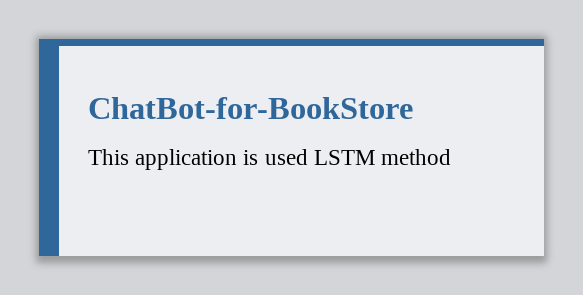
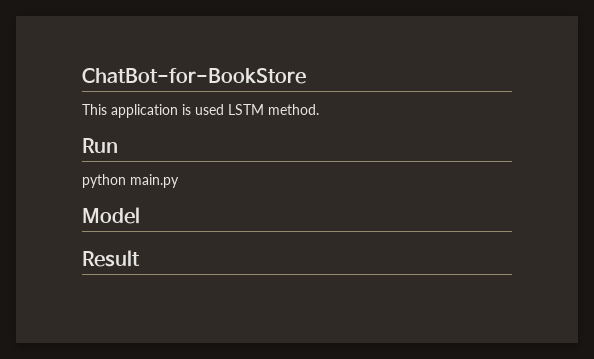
[381,149,452,165] method -> [268,104,319,115] [82,138,118,153] [82,174,179,188] [82,207,140,224] [82,250,140,267] method. // Run // python main.py // Model // Result

